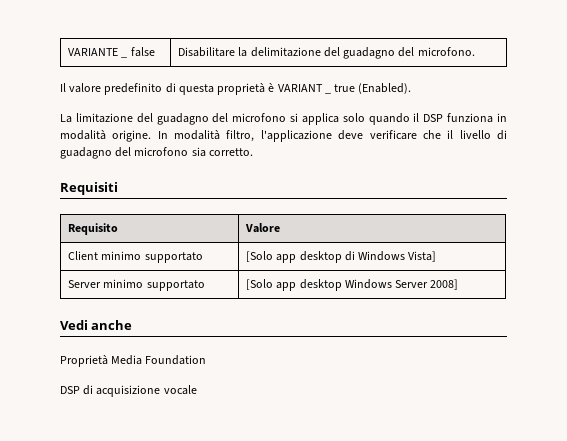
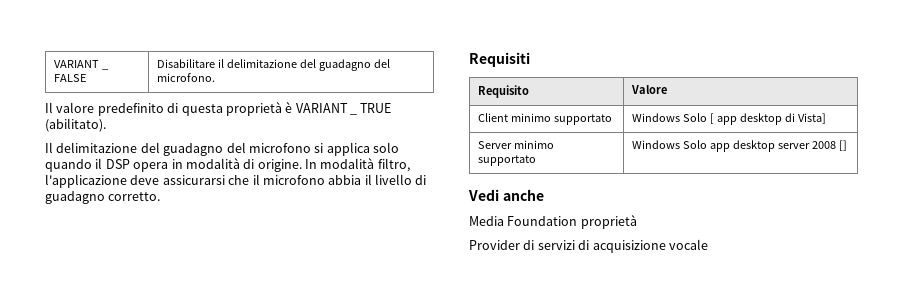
[68,48,119,56] [121,47,155,58] VARIANTE _ false -> [54,60,100,68] [102,68,109,70] [54,74,87,82] VARIANT _ FALSE
[238,47,248,57] la -> [218,59,225,68] il
[334,83,412,94] [60,113,133,123] true (Enabled). // La limitazione -> [360,103,392,113] [45,118,106,132] [45,142,138,153] TRUE (abilitato). // Il delimitazione
[447,113,494,123] funziona -> [133,162,169,172] opera
(106, 135) none -> [243,159,255,169] di
[369,130,417,140] verificare -> [162,175,225,185] assicurarsi
[459,130,508,140] [60,147,206,159] livello di guadagno del microfono sia -> [262,174,427,185] [45,191,105,204] microfono abbia il livello di guadagno
[246,251,274,262] [Solo -> [632,113,715,124] Windows Solo [
[358,251,406,261] Windows -> (795, 117) none
[246,279,459,291] [Solo app desktop Windows Server 2008] -> [632,140,847,152] Windows Solo app desktop server 2008 []
[60,355,108,367] Proprietà -> (544, 195) none
[60,386,80,394] // DSP -> [580,215,637,229] [469,240,575,250] proprietà // Provider di servizi

